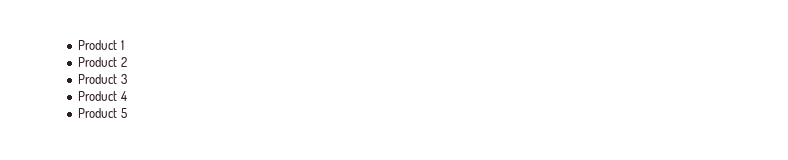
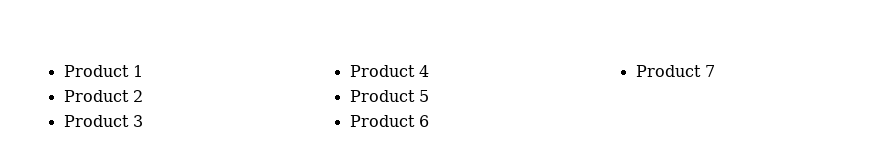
(127, 113) none -> [349,115,429,127] [635,65,715,77] // Product 6 // Product 7

